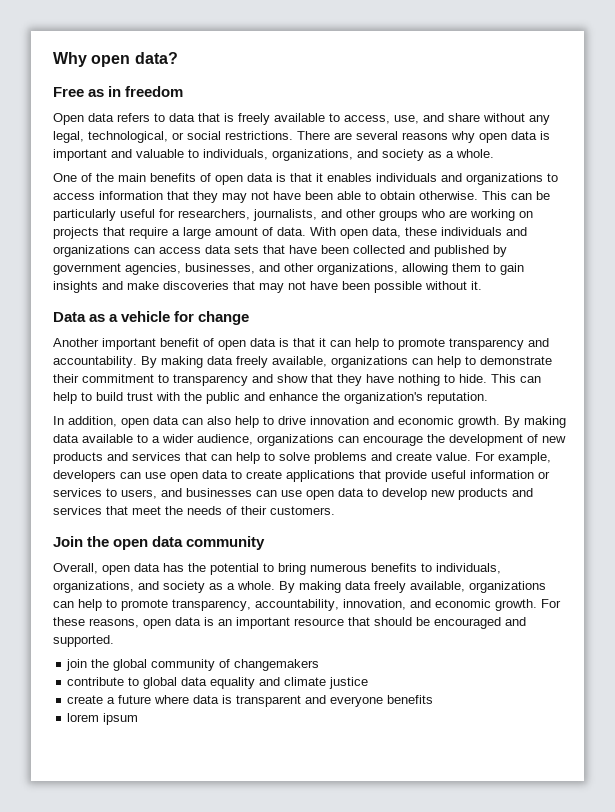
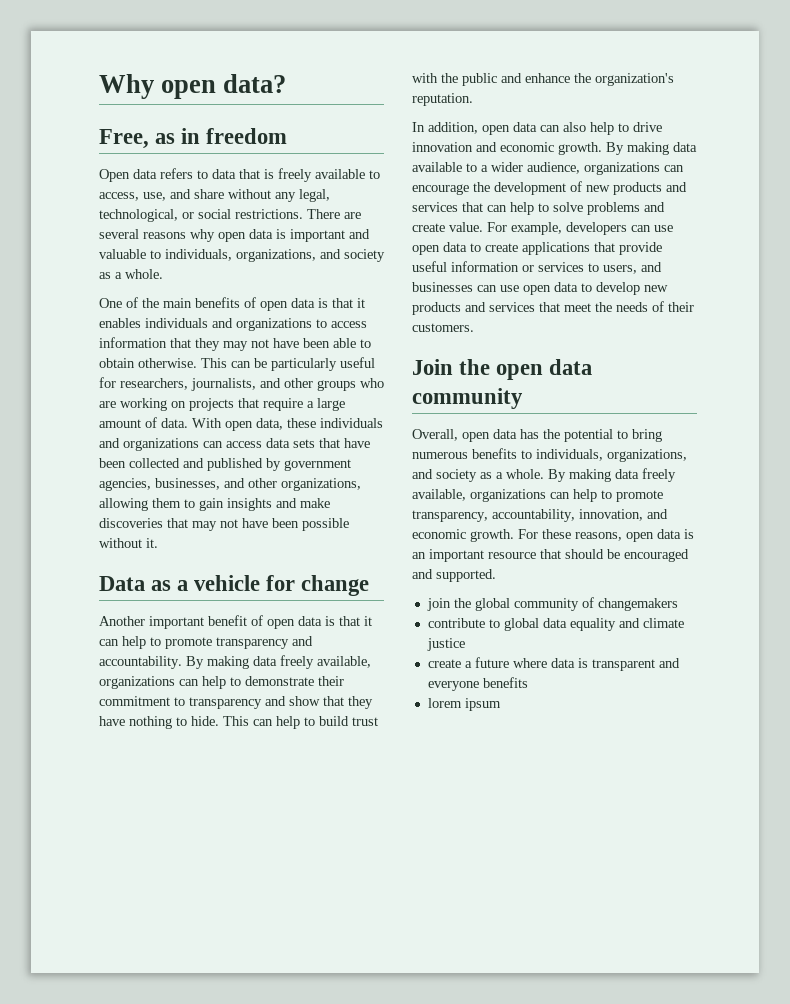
[53,87,84,97] Free -> [99,129,149,149] Free,

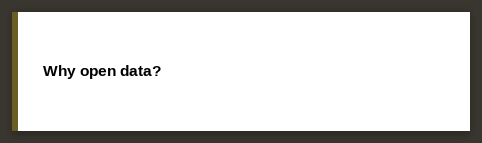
[99,128,288,149] [99,168,380,182] [99,189,330,202] [99,209,361,222] [99,229,370,242] [99,249,385,262] [99,269,163,279] [99,297,365,311] [99,318,367,331] [99,337,371,351] [99,357,375,371] [99,377,384,391] [99,398,345,411] [99,417,383,431] [99,438,370,451] [99,458,351,471] [99,478,361,491] [99,498,330,511] [99,518,349,531] [99,538,158,548] [99,575,370,596] [99,615,372,629] [99,636,313,649] [99,655,371,669] [99,676,344,689] [99,696,373,709] [99,716,378,729] [412,73,674,86] [412,93,473,106] [412,122,662,135] [412,142,697,155] [412,162,684,175] [412,181,687,195] [412,202,665,215] [412,222,673,235] [412,242,662,255] [412,261,662,274] [412,282,668,295] [412,301,694,315] [412,323,474,332] [412,359,593,380] [412,388,523,409] [412,429,662,442] [412,448,687,462] [412,468,676,482] [412,489,663,502] [412,509,668,522] [412,529,694,542] [412,549,689,562] [412,569,496,582] [426,597,678,611] [427,618,684,631] [426,638,465,651] [427,657,680,671] [427,677,528,691] [427,698,501,711] // Free, as in freedom // Open data refers to data that is freely available to access, use, and share without any legal, technological, or social restrictions. There are several reasons why open data is important and valuable to individuals, organizations, and society as a whole. // One of the main benefits of open data is that it enables individuals and organizations to access information that they may not have been able to obtain otherwise. This can be particularly useful for researchers, journalists, and other groups who are working on projects that require a large amount of data. With open data, these individuals and organizations can access data sets that have been collected and published by government agencies, businesses, and other organizations, allowing them to gain insights and make discoveries that may not have been possible without it. // Data as a vehicle for change // Another important benefit of open data is that it can help to promote transparency and accountability. By making data freely available, organizations can help to demonstrate their commitment to transparency and show that they have nothing to hide. This can help to build trust with the public and enhance the organization's reputation. // In addition, open data can also help to drive innovation and economic growth. By making data available to a wider audience, organizations can encourage the development of new products and services that can help to solve problems and create value. For example, developers can use open data to create applications that provide useful information or services to users, and businesses can use open data to develop new products and services that meet the needs of their customers. // Join the open data community // Overall, open data has the potential to bring numerous benefits to individuals, organizations, and society as a whole. By making data freely available, organizations can help to promote transparency, accountability, innovation, and economic growth. For these reasons, open data is an important resource that should be encouraged and supported. // join the global community of changemakers // contribute to global data equality and climate justice // create a future where data is transparent and everyone benefits // lorem ipsum -> (162, 70) none

